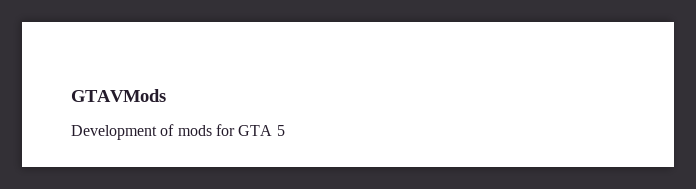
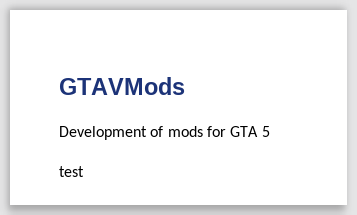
(285, 130) none -> [59,166,84,177] // test

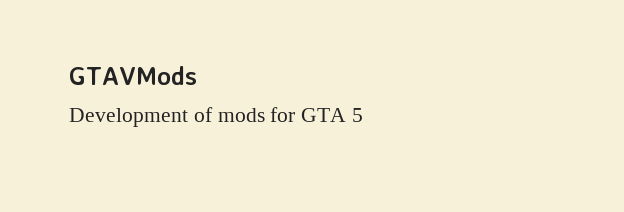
[59,166,84,177] // test -> (364, 115) none

